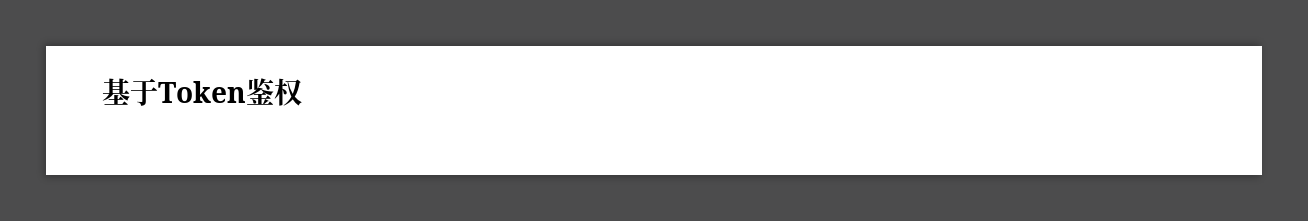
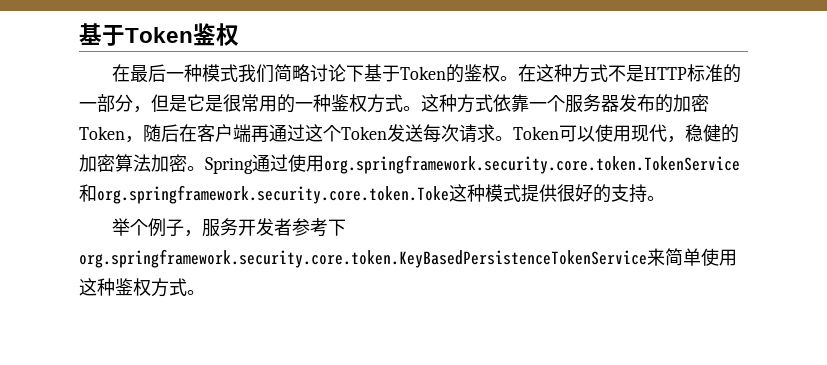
(302, 92) none -> [112,64,742,83] [79,94,709,113] [79,124,739,143] [79,154,740,174] [79,184,665,204] [112,218,347,237] [79,248,737,268] [79,278,205,297] // 在最后一种模式我们简略讨论下基于Token的鉴权。在这种方式不是HTTP标准的一部分，但是它是很常用的一种鉴权方式。这种方式依靠一个服务器发布的加密Token，随后在客户端再通过这个Token发送每次请求。Token可以使用现代，稳健的加密算法加密。Spring通过使用org.springframework.security.core.token.TokenService和org.springframework.security.core.token.Toke这种模式提供很好的支持。 // 举个例子，服务开发者参考下org.springframework.security.core.token.KeyBasedPersistenceTokenService来简单使用这种鉴权方式。

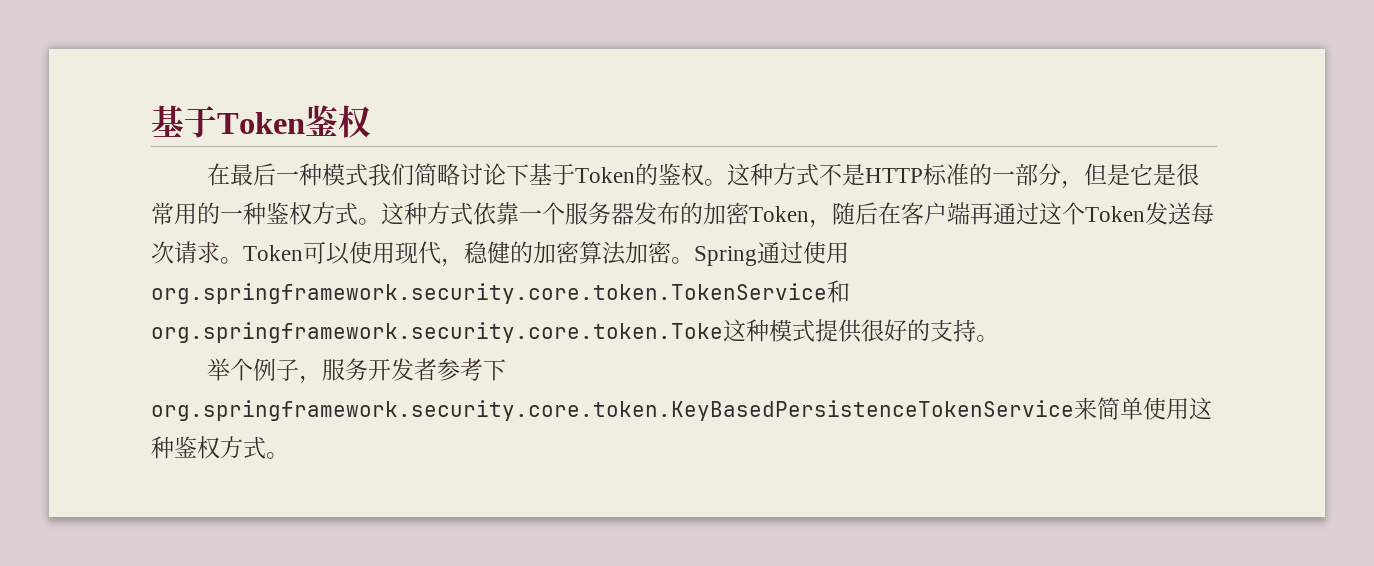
[518,64,537,82] 在 -> (728, 182) none

